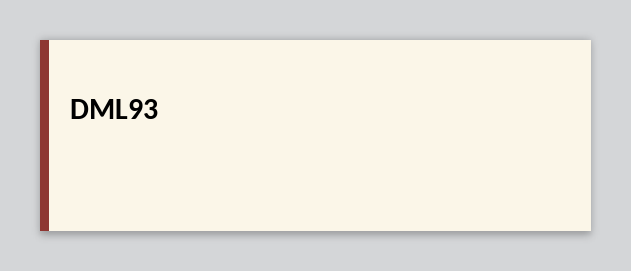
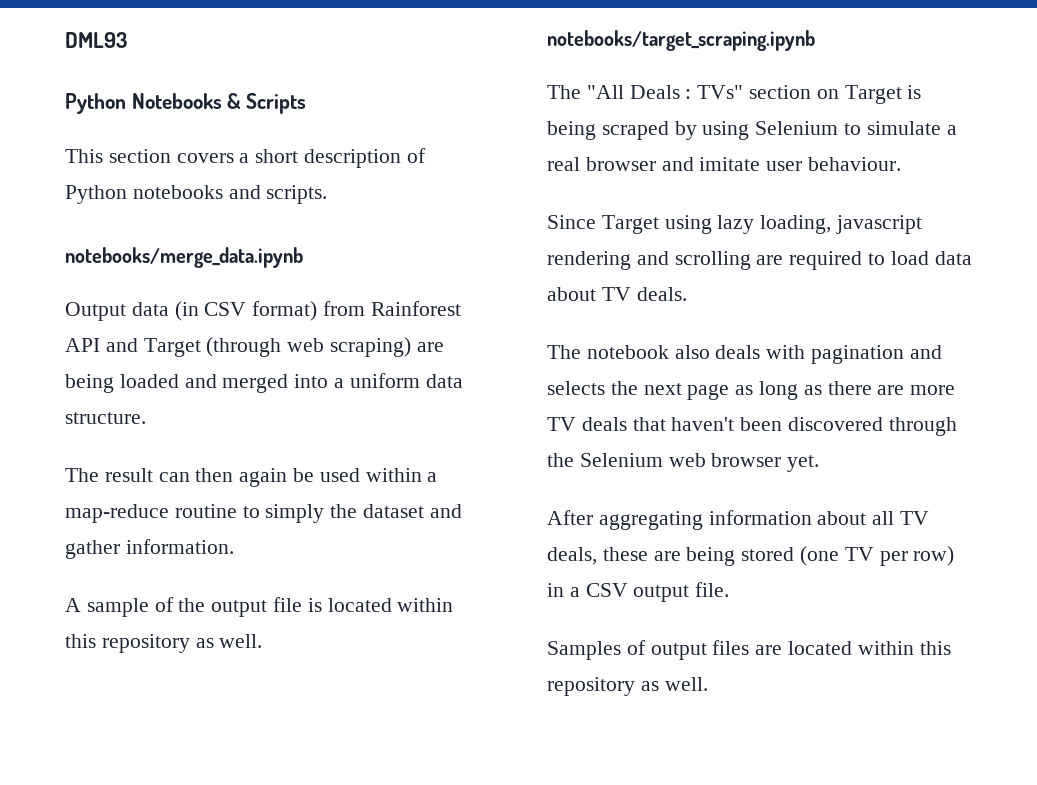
(158, 109) none -> [65,93,307,114] [65,148,426,168] [65,185,328,204] [65,247,303,268] [65,301,461,321] [65,337,444,357] [65,373,463,393] [65,412,146,424] [65,468,438,487] [65,504,462,523] [65,539,234,559] [65,597,454,617] [65,634,263,653] [547,30,815,51] [547,85,922,104] [547,121,957,140] [547,157,902,171] [547,215,923,234] [547,251,972,270] [547,287,687,301] [547,345,942,364] [547,381,956,400] [547,417,957,436] [547,453,820,472] [547,510,930,530] [547,546,955,566] [547,582,730,602] [547,640,951,660] [547,677,708,696] // Python Notebooks & Scripts // This section covers a short description of Python notebooks and scripts. // notebooks/merge_data.ipynb // Output data (in CSV format) from Rainforest API and Target (through web scraping) are being loaded and merged into a uniform data structure. // The result can then again be used within a map-reduce routine to simply the dataset and gather information. // A sample of the output file is located within this repository as well. // notebooks/target_scraping.ipynb // The "All Deals : TVs" section on Target is being scraped by using Selenium to simulate a real browser and imitate user behaviour. // Since Target using lazy loading, javascript rendering and scrolling are required to load data about TV deals. // The notebook also deals with pagination and selects the next page as long as there are more TV deals that haven't been discovered through the Selenium web browser yet. // After aggregating information about all TV deals, these are being stored (one TV per row) in a CSV output file. // Samples of output files are located within this repository as well.

